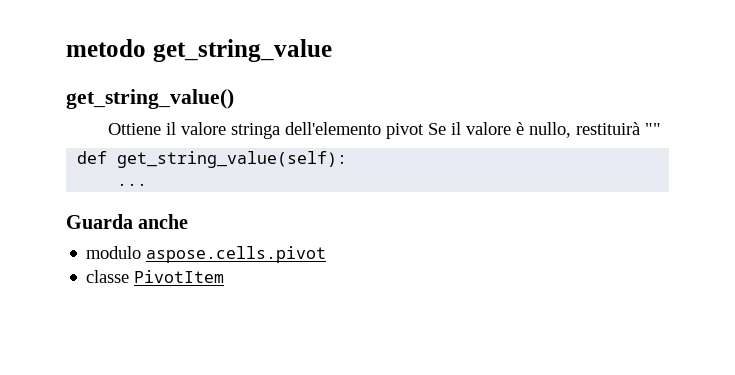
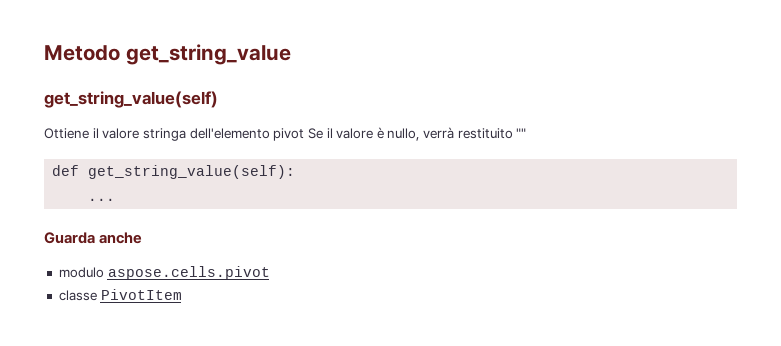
[66,39,146,57] metodo -> [44,45,120,61] Metodo
[66,89,234,109] get_string_value() -> [44,91,218,108] get_string_value(self)
[575,122,640,135] restituirà -> [423,127,513,139] verrà restituito

